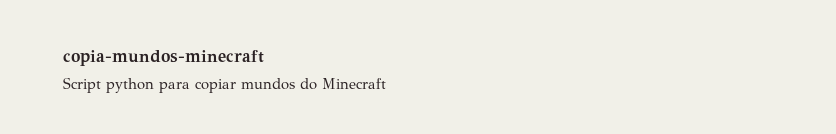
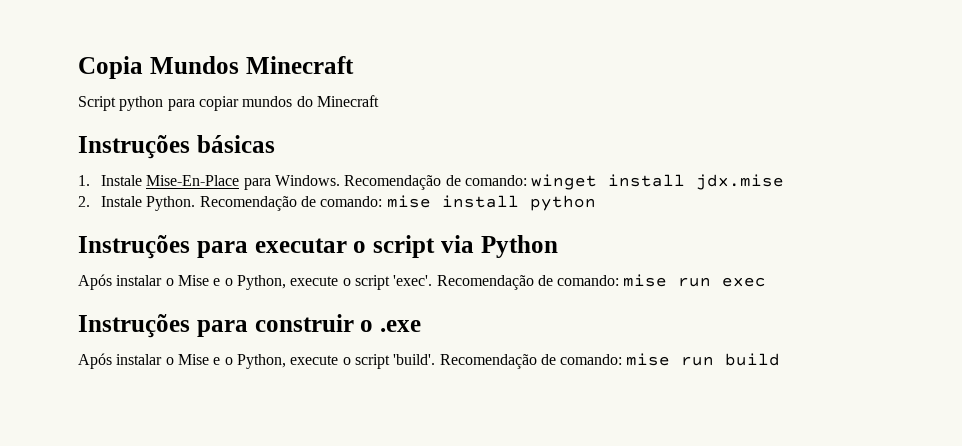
[63,50,264,66] copia-mundos-minecraft -> [78,56,354,79] Copia Mundos Minecraft
(386, 83) none -> [78,135,275,159] [78,174,785,190] [78,195,596,211] [78,235,558,259] [78,274,767,290] [78,314,421,338] [78,353,781,369] // Instruções básicas // 1. Instale Mise-En-Place para Windows. Recomendação de comando: winget install jdx.mise // 2. Instale Python. Recomendação de comando: mise install python // Instruções para executar o script via Python // Após instalar o Mise e o Python, execute o script 'exec'. Recomendação de comando: mise run exec // Instruções para construir o .exe // Após instalar o Mise e o Python, execute o script 'build'. Recomendação de comando: mise run build

